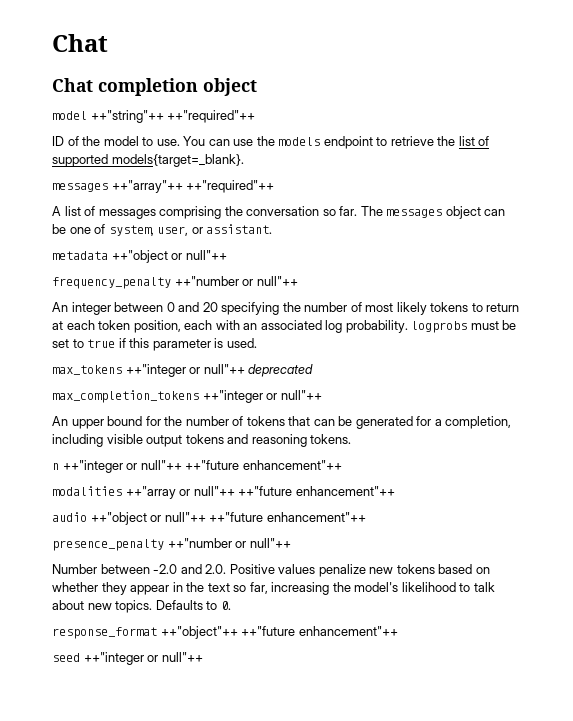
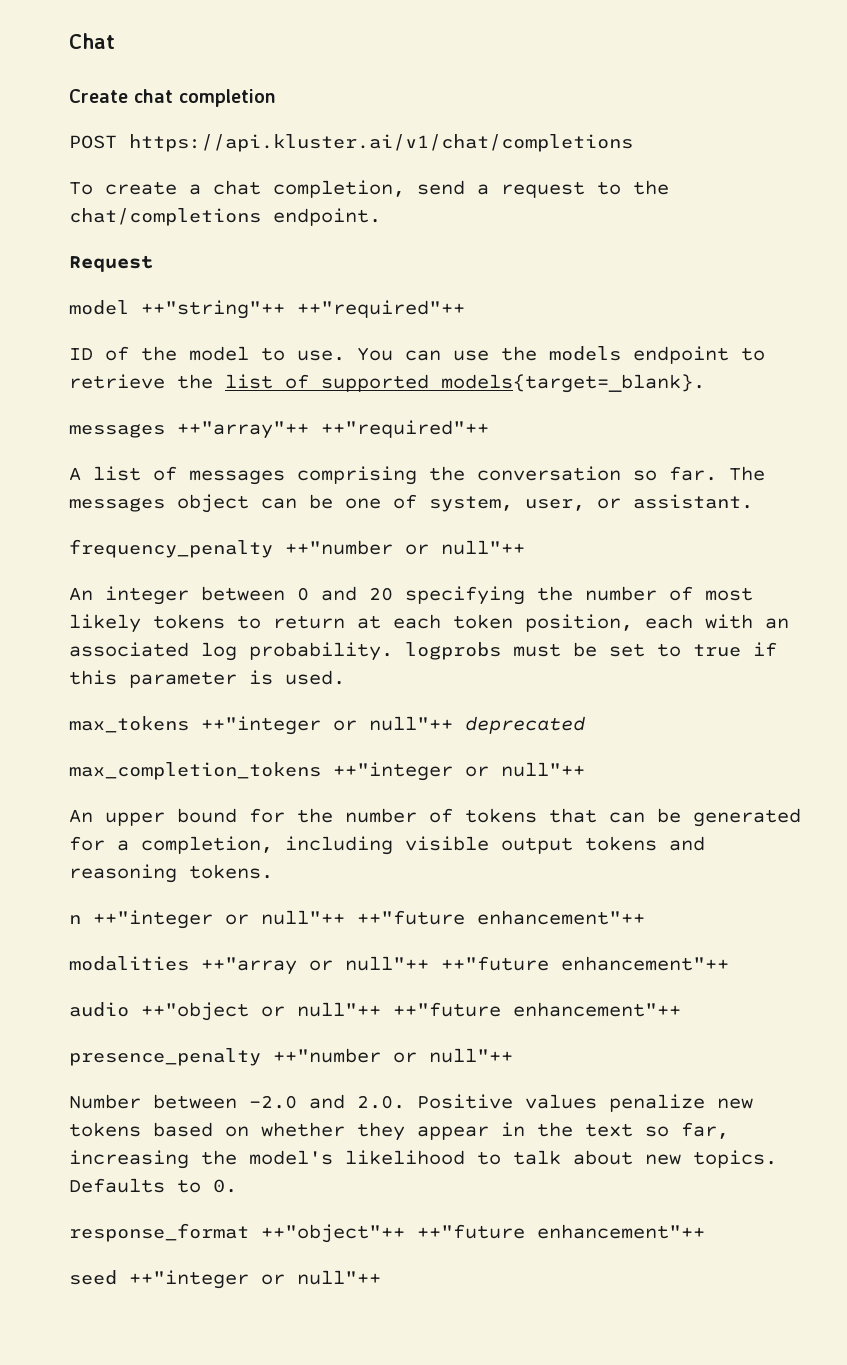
[52,78,93,92] Chat -> [69,89,173,103] Create chat
[203,78,257,96] object -> [69,134,633,152] [69,180,669,198] [69,208,381,226] [69,255,153,272] // POST https://api.kluster.ai/v1/chat/completions // To create a chat completion, send a request to the chat/completions endpoint. // Request
[52,250,227,263] // metadata ++"object or null"++ -> (753, 501) none

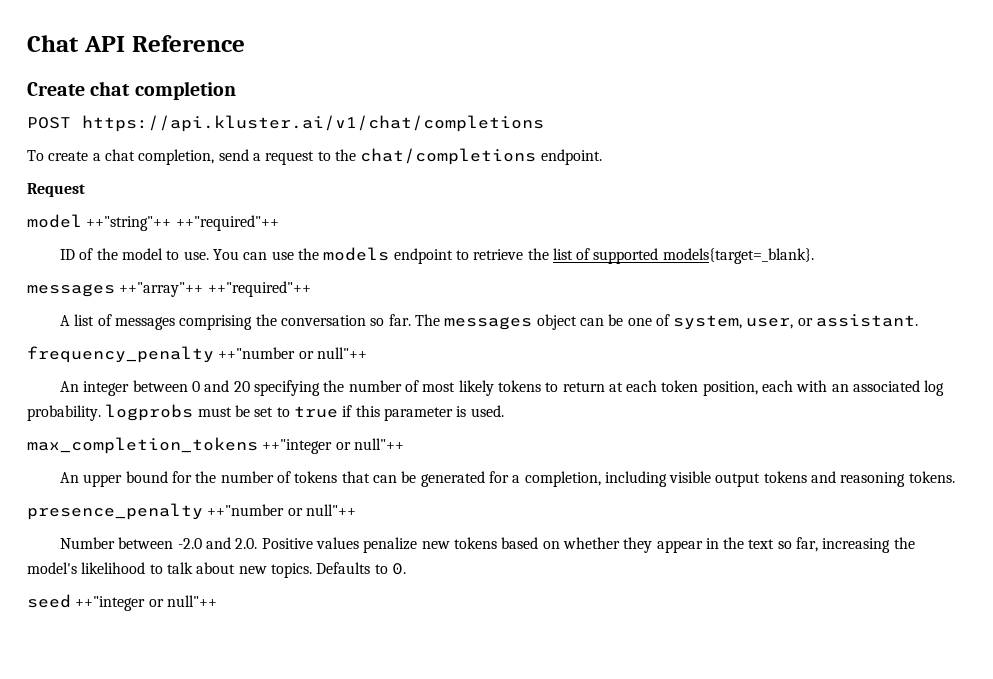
(115, 41) none -> [83,35,245,52] API Reference
[69,716,585,735] // max_tokens ++"integer or null"++ deprecated -> (504, 411) none
[69,910,645,929] [69,956,729,975] [69,1002,681,1021] // n ++"integer or null"++ ++"future enhancement"++ // modalities ++"array or null"++ ++"future enhancement"++ // audio ++"object or null"++ ++"future enhancement"++ -> (955, 477) none
[69,1223,705,1243] // response_format ++"object"++ ++"future enhancement"++ -> (406, 569) none

